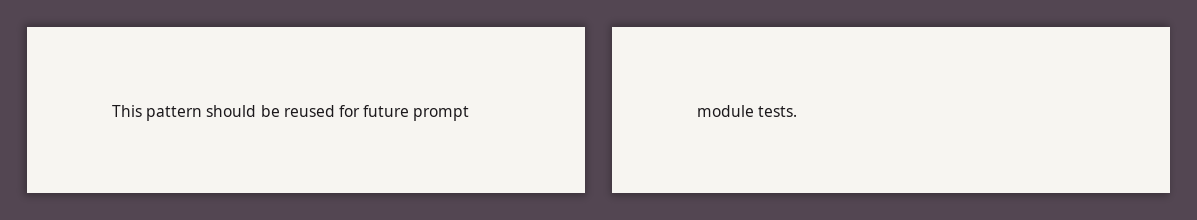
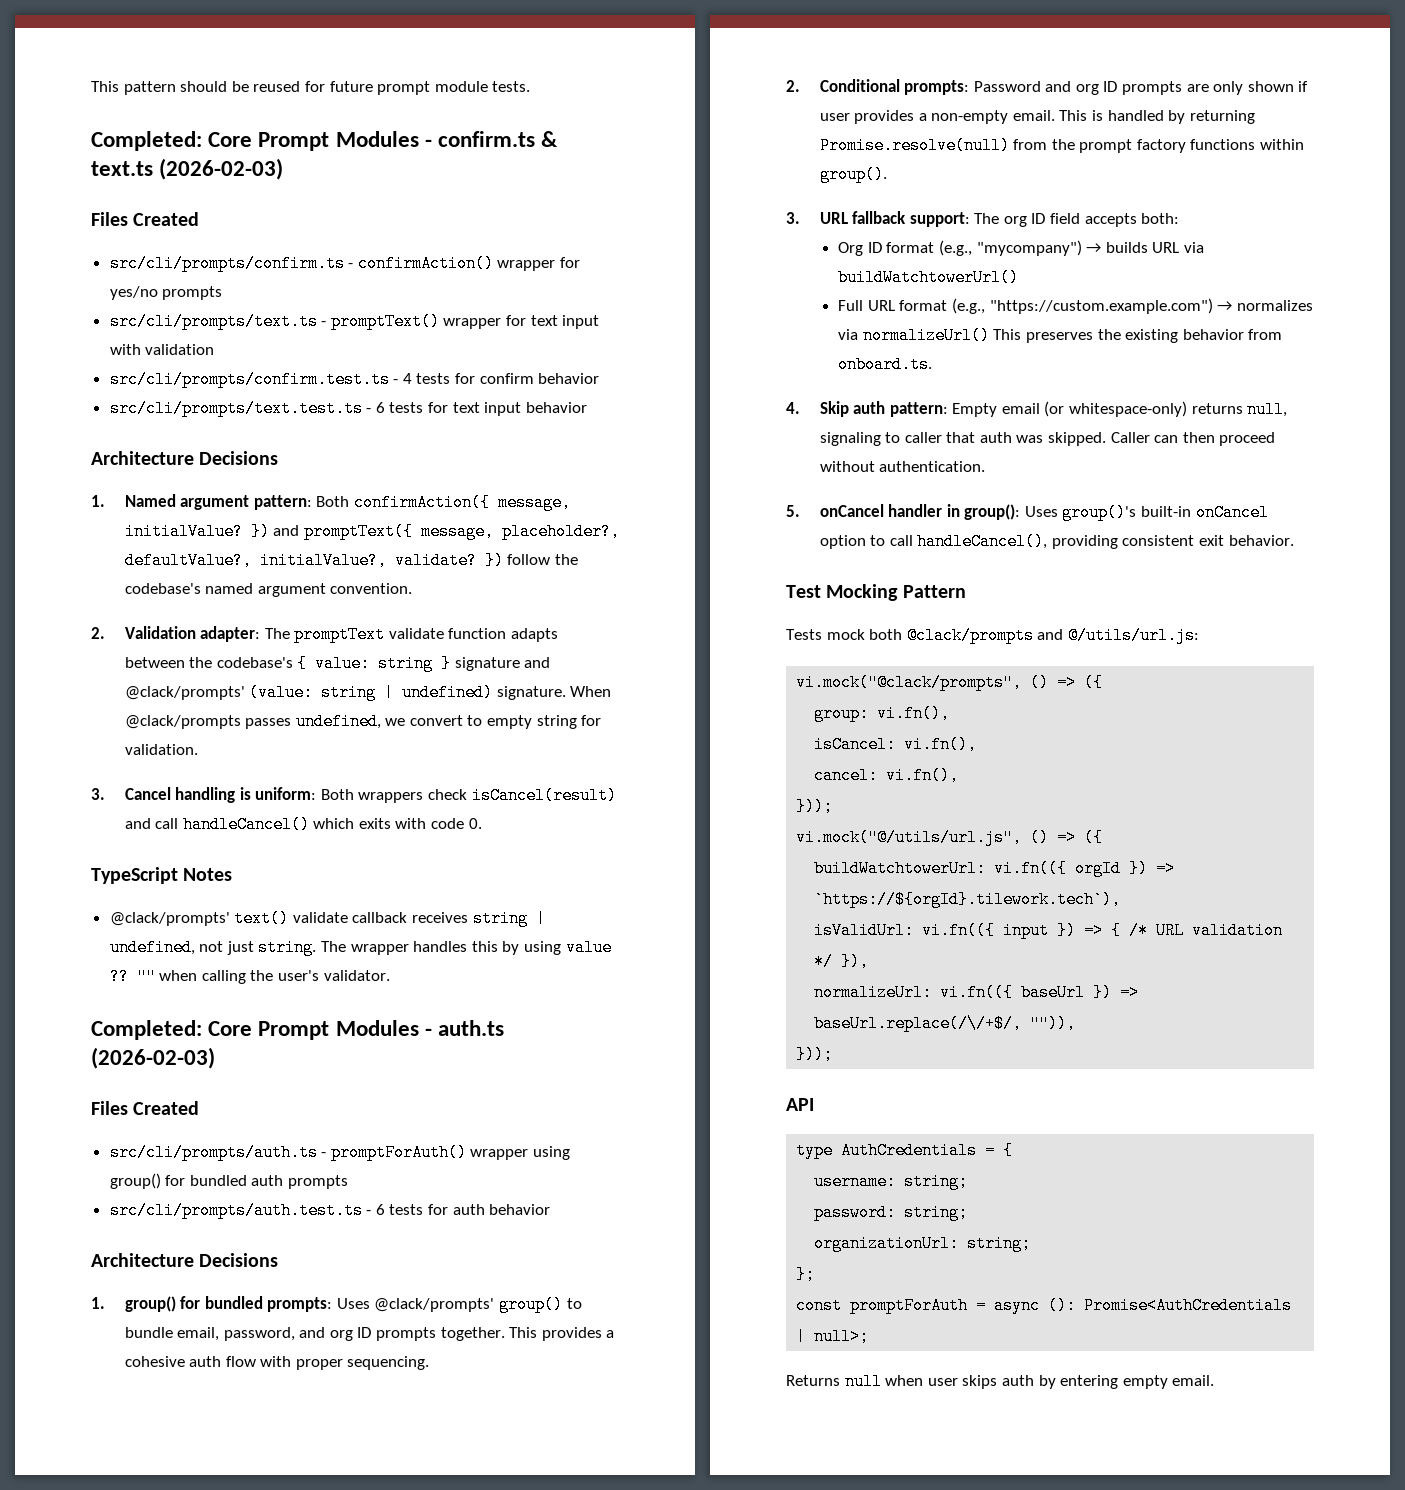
(798, 111) none -> [91,131,559,151] [91,158,284,180] [91,212,200,226] [109,255,581,272] [109,286,223,300] [109,313,600,330] [109,344,215,355] [109,371,600,388] [109,400,587,417] [91,451,279,465] [91,494,571,511] [124,523,620,540] [124,552,578,569] [124,583,413,597] [91,626,559,643] [124,655,551,672] [124,684,612,701] [124,713,602,730] [124,744,198,755] [91,787,617,804] [124,816,482,833] [91,867,233,884] [109,910,546,927] [109,939,612,956] [109,968,390,985] [91,1020,505,1040] [91,1047,215,1069] [91,1101,200,1115] [109,1144,571,1161] [109,1173,349,1189] [109,1202,551,1219] [91,1253,279,1267] [91,1296,582,1313] [124,1327,615,1341] [124,1356,430,1370] [786,79,1309,95] [819,110,1255,124] [819,137,1305,154] [819,166,887,183] [786,211,1180,227] [838,240,1204,256] [838,269,1020,286] [838,298,1313,314] [838,327,1283,344] [838,356,933,373] [786,401,1288,418] [819,432,1276,446] [819,461,986,472] [786,504,1269,521] [819,533,1294,550] [786,584,966,601] [786,627,1199,644] [796,674,1104,691] [814,705,951,722] [814,736,978,753] [814,767,960,784] [796,798,834,815] [796,829,1104,846] [814,860,1176,877] [814,891,1122,908] [814,922,1284,939] [814,953,870,970] [814,984,1140,1001] [814,1015,1077,1032] [796,1046,834,1063] [786,1098,814,1111] [796,1142,1014,1159] [814,1173,969,1190] [814,1204,969,1221] [814,1235,1032,1252] [796,1266,816,1283] [796,1297,1293,1314] [796,1328,870,1345] [786,1373,1215,1390] // Completed: Core Prompt Modules - confirm.ts & text.ts (2026-02-03) // Files Created // src/cli/prompts/confirm.ts - confirmAction() wrapper for yes/no prompts // src/cli/prompts/text.ts - promptText() wrapper for text input with validation // src/cli/prompts/confirm.test.ts - 4 tests for confirm behavior // src/cli/prompts/text.test.ts - 6 tests for text input behavior // Architecture Decisions // 1. Named argument pattern: Both confirmAction({ message, initialValue? }) and promptText({ message, placeholder?, defaultValue?, initialValue?, validate? }) follow the codebase's named argument convention. // 2. Validation adapter: The promptText validate function adapts between the codebase's { value: string } signature and @clack/prompts' (value: string | undefined) signature. When @clack/prompts passes undefined, we convert to empty string for validation. // 3. Cancel handling is uniform: Both wrappers check isCancel(result) and call handleCancel() which exits with code 0. // TypeScript Notes // @clack/prompts' text() validate callback receives string | undefined, not just string. The wrapper handles this by using value ?? "" when calling the user's validator. // Completed: Core Prompt Modules - auth.ts (2026-02-03) // Files Created // src/cli/prompts/auth.ts - promptForAuth() wrapper using group() for bundled auth prompts // src/cli/prompts/auth.test.ts - 6 tests for auth behavior // Architecture Decisions // 1. group() for bundled prompts: Uses @clack/prompts' group() to bundle email, password, and org ID prompts together. This provides a cohesive auth flow with proper sequencing. // 2. Conditional prompts: Password and org ID prompts are only shown if user provides a non-empty email. This is handled by returning Promise.resolve(null) from the prompt factory functions within group(). // 3. URL fallback support: The org ID field accepts both: // Org ID format (e.g., "mycompany") → builds URL via buildWatchtowerUrl() // Full URL format (e.g., "https://custom.example.com") → normalizes via normalizeUrl() This preserves the existing behavior from onboard.ts. // 4. Skip auth pattern: Empty email (or whitespace-only) returns null, signaling to caller that auth was skipped. Caller can then proceed without authentication. // 5. onCancel handler in group(): Uses group()'s built-in onCancel option to call handleCancel(), providing consistent exit behavior. // Test Mocking Pattern // Tests mock both @clack/prompts and @/utils/url.js: // vi.mock("@clack/prompts", () => ({ // group: vi.fn(), // isCancel: vi.fn(), // cancel: vi.fn(), // })); // vi.mock("@/utils/url.js", () => ({ // buildWatchtowerUrl: vi.fn(({ orgId }) => `https://${orgId}.tilework.tech`), // isValidUrl: vi.fn(({ input }) => { /* URL validation */ }), // normalizeUrl: vi.fn(({ baseUrl }) => baseUrl.replace(/\/+$/, "")), // })); // API // type AuthCredentials = { // username: string; // password: string; // organizationUrl: string; // }; // const promptForAuth = async (): Promise<AuthCredentials | null>; // Returns null when user skips auth by entering empty email.

